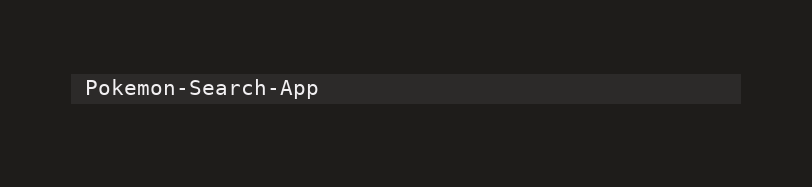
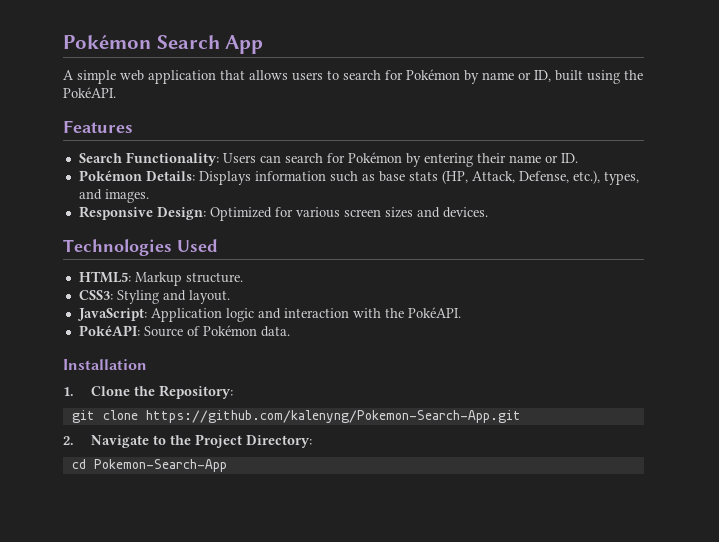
(84, 89) none -> [63,35,264,54] [63,69,643,84] [63,87,116,98] [63,120,133,133] [78,152,578,167] [78,170,639,185] [78,189,149,203] [78,206,488,221] [63,239,218,256] [78,271,243,286] [78,290,230,304] [76,307,461,322] [78,325,290,337] [63,359,147,370] [63,385,233,399] [71,410,521,423] [63,434,312,448] [71,459,86,469] Pokémon Search App // A simple web application that allows users to search for Pokémon by name or ID, built using the PokéAPI. // Features // Search Functionality: Users can search for Pokémon by entering their name or ID. // Pokémon Details: Displays information such as base stats (HP, Attack, Defense, etc.), types, and images. // Responsive Design: Optimized for various screen sizes and devices. // Technologies Used // HTML5: Markup structure. // CSS3: Styling and layout. // JavaScript: Application logic and interaction with the PokéAPI. // PokéAPI: Source of Pokémon data. // Installation // 1. Clone the Repository: // git clone https://github.com/kalenyng/Pokemon-Search-App.git // 2. Navigate to the Project Directory: // cd

